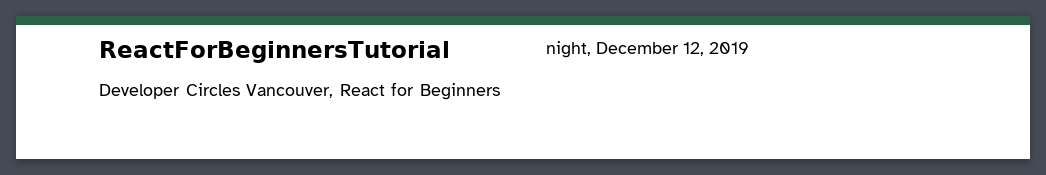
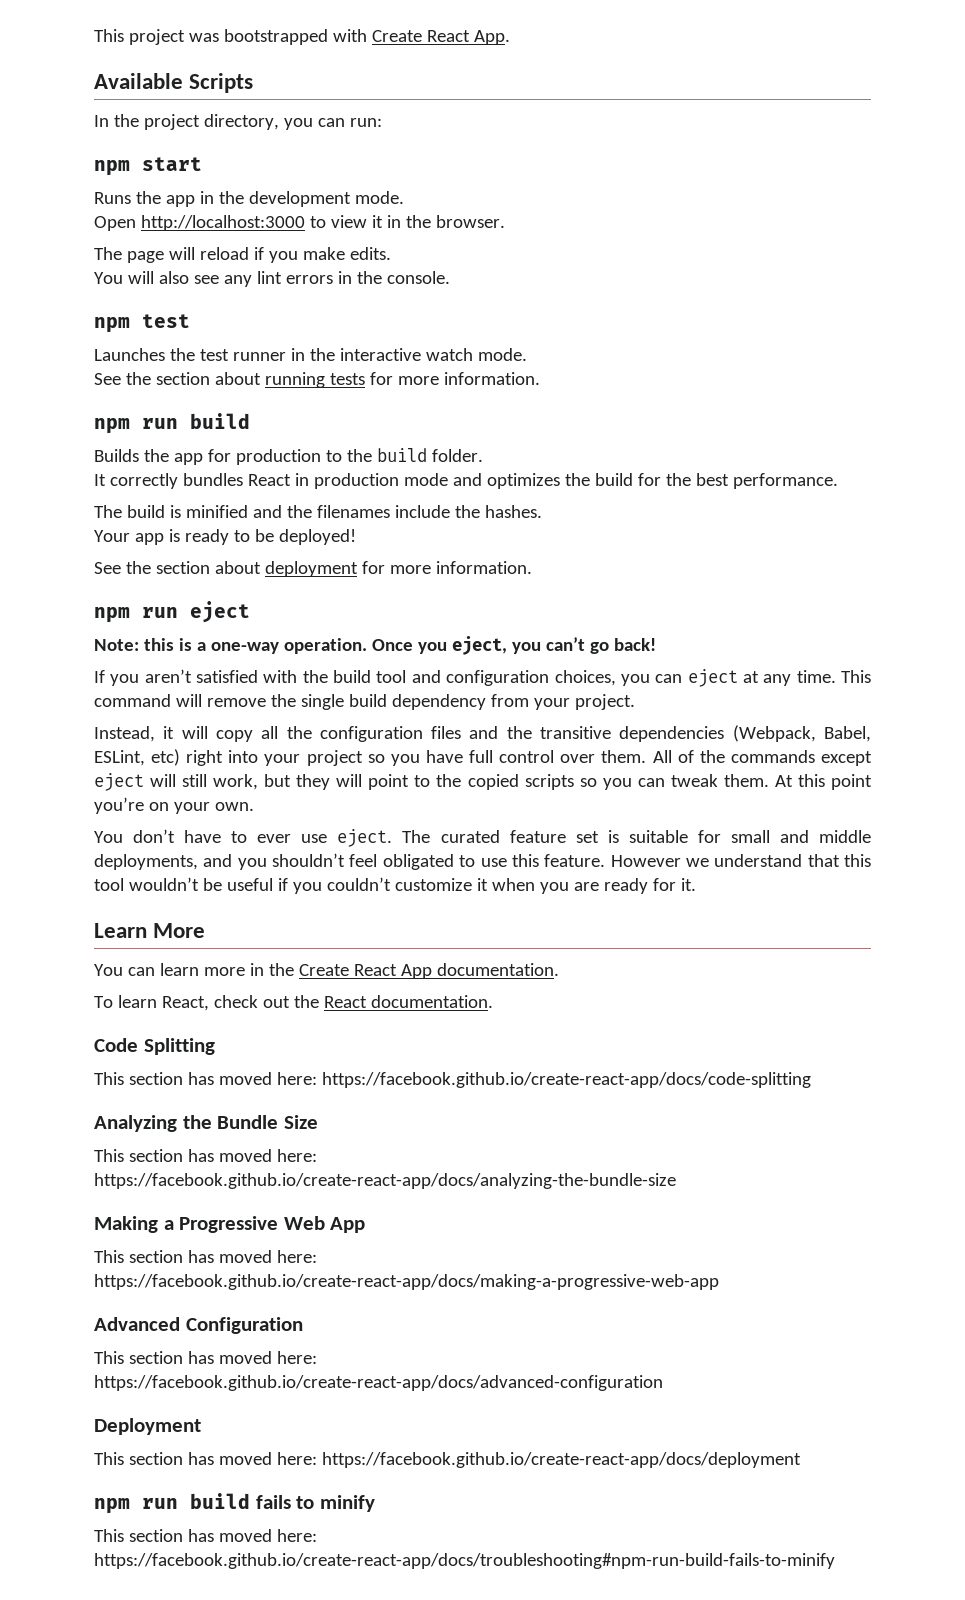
[99,41,450,63] [99,82,500,100] [546,41,749,58] ReactForBeginnersTutorial // Developer Circles Vancouver, React for Beginners night, December 12, 2019 -> [94,29,510,45] [94,73,254,93] [94,114,382,130] [94,157,202,176] [94,191,404,207] [94,215,505,231] [94,247,391,263] [94,271,450,287] [94,314,190,333] [94,348,527,361] [94,372,540,388] [94,413,250,434] [94,448,483,465] [94,473,838,489] [94,505,542,518] [94,529,356,545] [94,561,532,577] [94,601,250,623] [94,636,656,655] [94,669,872,687] [94,694,635,710] [94,725,871,742] [94,749,873,766] [94,773,873,791] [94,797,254,814] [94,829,871,847] [94,853,871,870] [94,877,696,894] [94,923,206,938] [94,963,559,979] [94,995,493,1011] [94,1038,215,1055] [94,1072,811,1088] [94,1115,318,1132] [94,1149,317,1162] [94,1173,676,1189] [94,1216,366,1233] [94,1250,317,1263] [94,1274,719,1290] [94,1317,303,1334] [94,1351,317,1364] [94,1375,663,1391] [94,1418,201,1435] [94,1452,801,1468] [94,1493,375,1514] [94,1529,317,1542] [94,1553,835,1569] This project was bootstrapped with Create React App. // Available Scripts // In the project directory, you can run: // npm start // Runs the app in the development mode. // Open http://localhost:3000 to view it in the browser. // The page will reload if you make edits. // You will also see any lint errors in the console. // npm test // Launches the test runner in the interactive watch mode. // See the section about running tests for more information. // npm run build // Builds the app for production to the build folder. // It correctly bundles React in production mode and optimizes the build for the best performance. // The build is minified and the filenames include the hashes. // Your app is ready to be deployed! // See the section about deployment for more information. // npm run eject // Note: this is a one-way operation. Once you eject, you can’t go back! // If you aren’t satisfied with the build tool and configuration choices, you can eject at any time. This command will remove the single build dependency from your project. // Instead, it will copy all the configuration files and the transitive dependencies (Webpack, Babel, ESLint, etc) right into your project so you have full control over them. All of the commands except eject will still work, but they will point to the copied scripts so you can tweak them. At this point you’re on your own. // You don’t have to ever use eject. The curated feature set is suitable for small and middle deployments, and you shouldn’t feel obligated to use this feature. However we understand that this tool wouldn’t be useful if you couldn’t customize it when you are ready for it. // Learn More // You can learn more in the Create React App documentation. // To learn React, check out the React documentation. // Code Splitting // This section has moved here: https://facebook.github.io/create-react-app/docs/code-splitting // Analyzing the Bundle Size // This section has moved here: https://facebook.github.io/create-react-app/docs/analyzing-the-bundle-size // Making a Progressive Web App // This section has moved here: https://facebook.github.io/create-react-app/docs/making-a-progressive-web-app // Advanced Configuration // This section has moved here: https://facebook.github.io/create-react-app/docs/advanced-configuration // Deployment // This section has moved here: https://facebook.github.io/create-react-app/docs/deployment // npm run build fails to minify // This section has moved here: https://facebook.github.io/create-react-app/docs/troubleshooting#npm-run-build-fails-to-minify

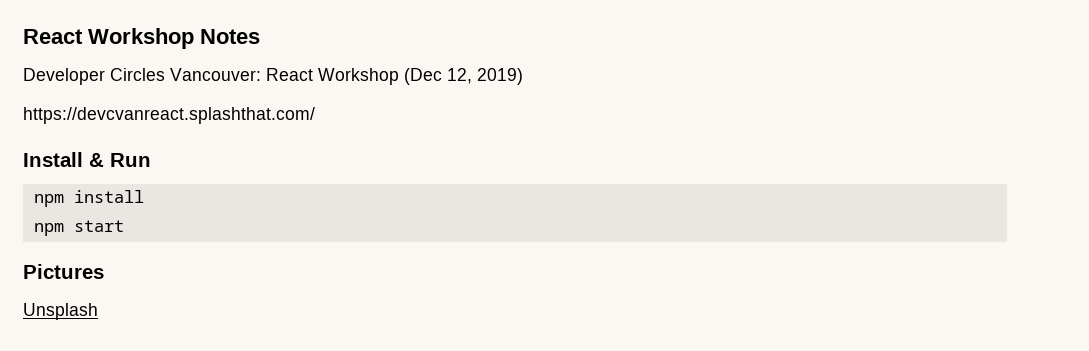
[94,29,510,45] [94,73,254,93] [94,114,382,130] [94,157,202,176] [94,191,404,207] [94,215,505,231] [94,247,391,263] [94,271,450,287] [94,314,190,333] [94,348,527,361] [94,372,540,388] [94,413,250,434] [94,448,483,465] [94,473,838,489] [94,505,542,518] [94,529,356,545] [94,561,532,577] [94,601,250,623] [94,636,656,655] [94,669,872,687] [94,694,635,710] [94,725,871,742] [94,749,873,766] [94,773,873,791] [94,797,254,814] [94,829,871,847] [94,853,871,870] [94,877,696,894] [94,923,206,938] [94,963,559,979] [94,995,493,1011] [94,1038,215,1055] [94,1072,811,1088] [94,1115,318,1132] [94,1149,317,1162] [94,1173,676,1189] [94,1216,366,1233] [94,1250,317,1263] [94,1274,719,1290] [94,1317,303,1334] [94,1351,317,1364] [94,1375,663,1391] [94,1418,201,1435] [94,1452,801,1468] [94,1493,375,1514] [94,1529,317,1542] [94,1553,835,1569] This project was bootstrapped with Create React App. // Available Scripts // In the project directory, you can run: // npm start // Runs the app in the development mode. // Open http://localhost:3000 to view it in the browser. // The page will reload if you make edits. // You will also see any lint errors in the console. // npm test // Launches the test runner in the interactive watch mode. // See the section about running tests for more information. // npm run build // Builds the app for production to the build folder. // It correctly bundles React in production mode and optimizes the build for the best performance. // The build is minified and the filenames include the hashes. // Your app is ready to be deployed! // See the section about deployment for more information. // npm run eject // Note: this is a one-way operation. Once you eject, you can’t go back! // If you aren’t satisfied with the build tool and configuration choices, you can eject at any time. This command will remove the single build dependency from your project. // Instead, it will copy all the configuration files and the transitive dependencies (Webpack, Babel, ESLint, etc) right into your project so you have full control over them. All of the commands except eject will still work, but they will point to the copied scripts so you can tweak them. At this point you’re on your own. // You don’t have to ever use eject. The curated feature set is suitable for small and middle deployments, and you shouldn’t feel obligated to use this feature. However we understand that this tool wouldn’t be useful if you couldn’t customize it when you are ready for it. // Learn More // You can learn more in the Create React App documentation. // To learn React, check out the React documentation. // Code Splitting // This section has moved here: https://facebook.github.io/create-react-app/docs/code-splitting // Analyzing the Bundle Size // This section has moved here: https://facebook.github.io/create-react-app/docs/analyzing-the-bundle-size // Making a Progressive Web App // This section has moved here: https://facebook.github.io/create-react-app/docs/making-a-progressive-web-app // Advanced Configuration // This section has moved here: https://facebook.github.io/create-react-app/docs/advanced-configuration // Deployment // This section has moved here: https://facebook.github.io/create-react-app/docs/deployment // npm run build fails to minify // This section has moved here: https://facebook.github.io/create-react-app/docs/troubleshooting#npm-run-build-fails-to-minify -> [23,28,260,49] [23,68,523,85] [23,107,315,124] [23,152,151,167] [33,190,144,207] [33,220,124,236] [23,264,104,279] [23,303,98,320] React Workshop Notes // Developer Circles Vancouver: React Workshop (Dec 12, 2019) // https://devcvanreact.splashthat.com/ // Install & Run // npm install // npm start // Pictures // Unsplash

